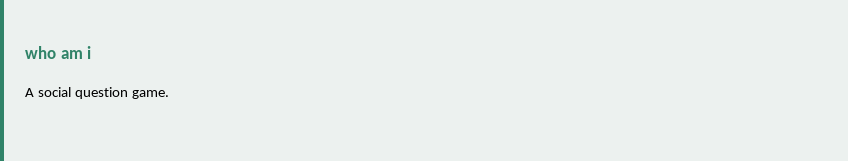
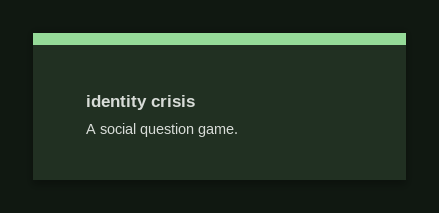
[25,46,92,59] who am i -> [86,95,195,110] identity crisis

